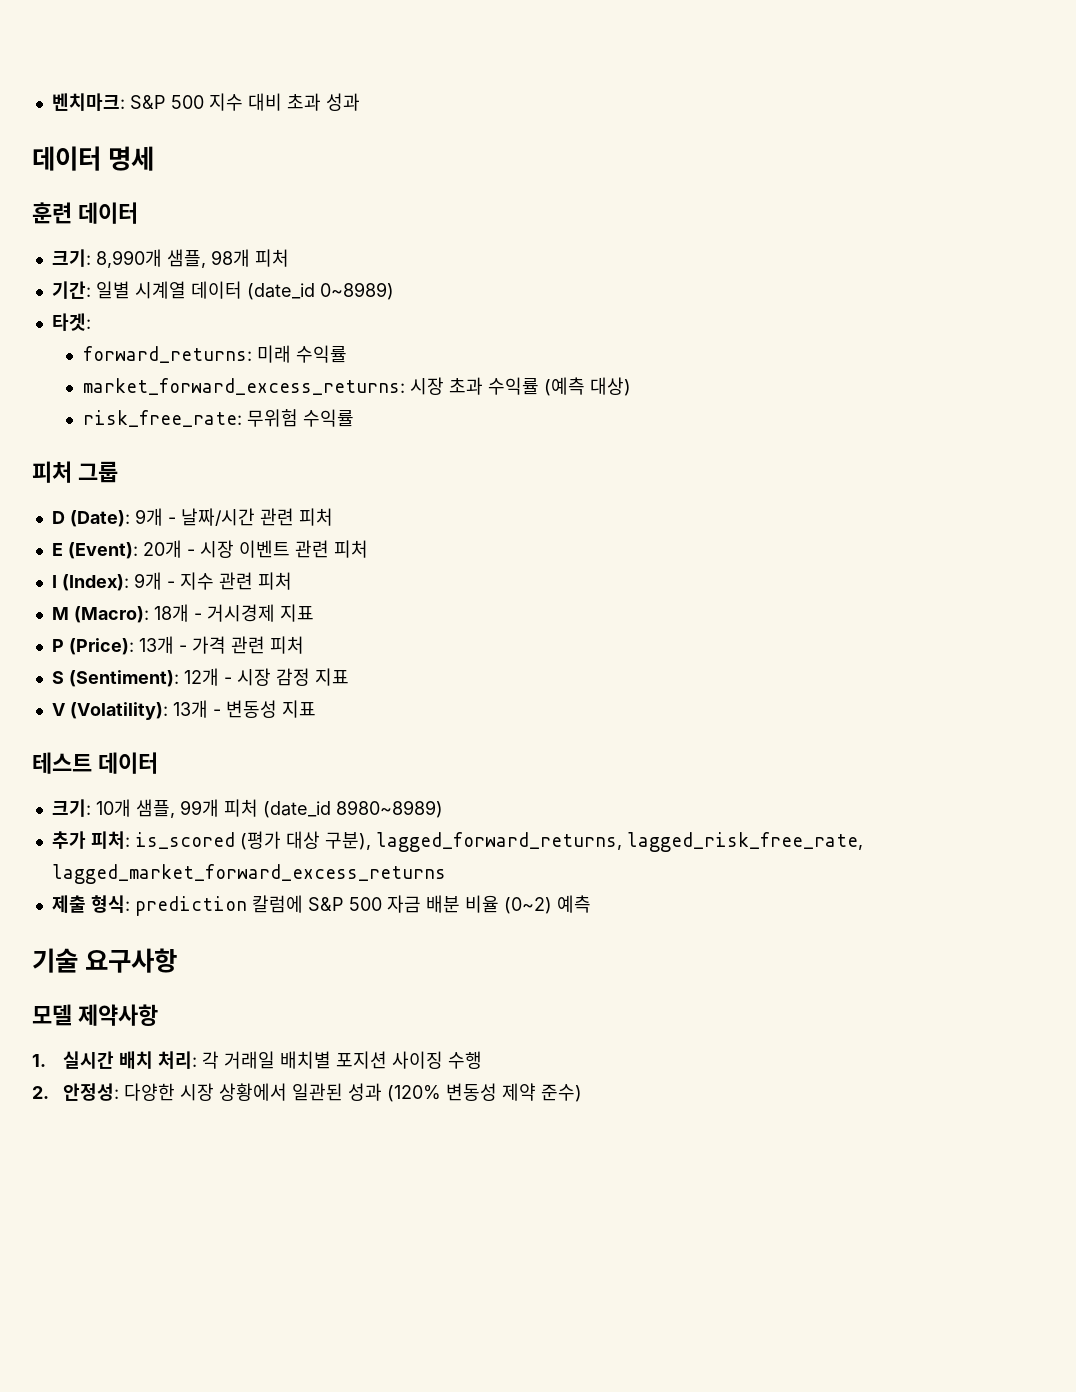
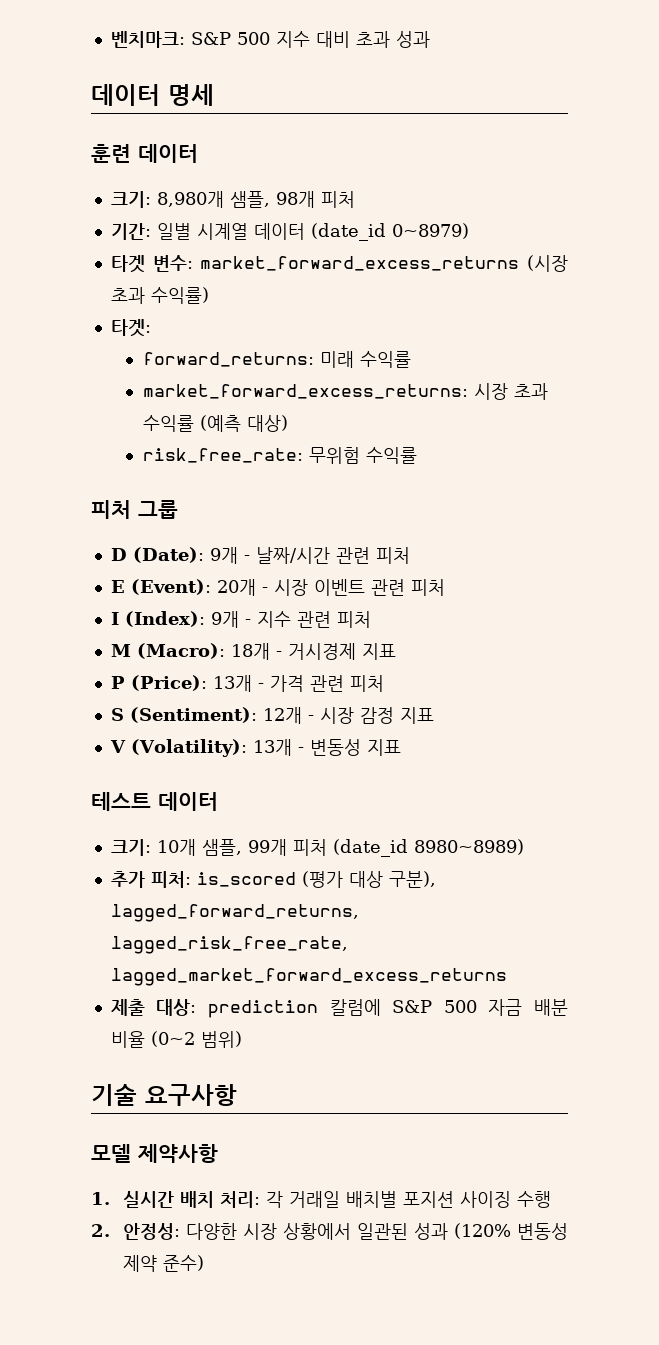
[95,249,162,268] 8,990개 -> [156,191,224,208] 8,980개
[319,282,394,300] 0~8989) -> [391,223,469,239] [110,255,568,273] [110,287,209,304] 0~8979) // 타겟 변수: market_forward_excess_returns (시장 초과 수익률)
[90,895,130,913] 형식: -> [156,999,197,1016] 대상:
[503,895,591,914] (0~2) 예측 -> [150,1031,242,1048] (0~2 범위)

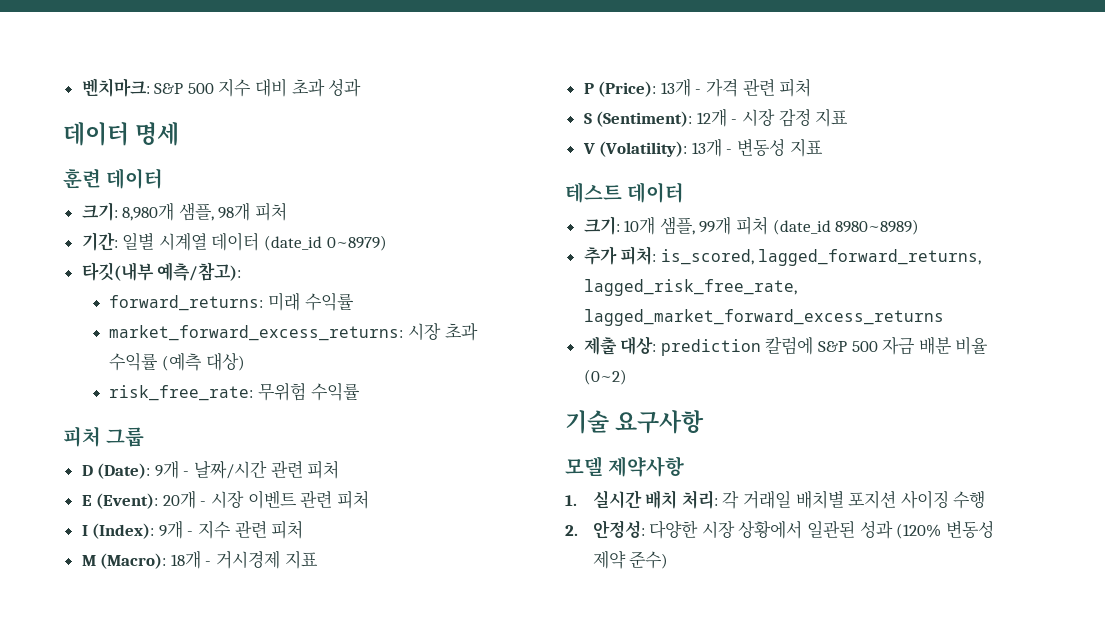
[110,255,568,273] [110,287,209,304] [110,319,151,337] 타겟 변수: market_forward_excess_returns (시장 초과 수익률) // 타겟: -> [81,262,242,281] 타깃(내부 예측/참고):
[196,871,436,888] is_scored (평가 대상 구분), -> [660,249,754,265] is_scored,
[150,1031,242,1048] (0~2 범위) -> [583,369,627,385] (0~2)

